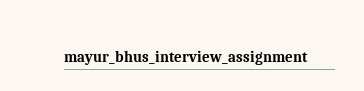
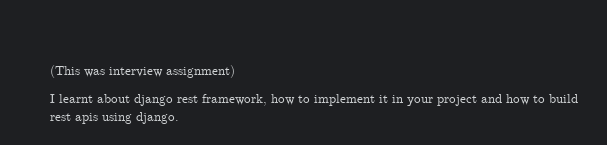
[64,50,308,65] mayur_bhus_interview_assignment -> [50,65,235,78] [50,94,578,106] [50,112,179,124] (This was interview assignment) // I learnt about django rest framework, how to implement it in your project and how to build rest apis using django.

